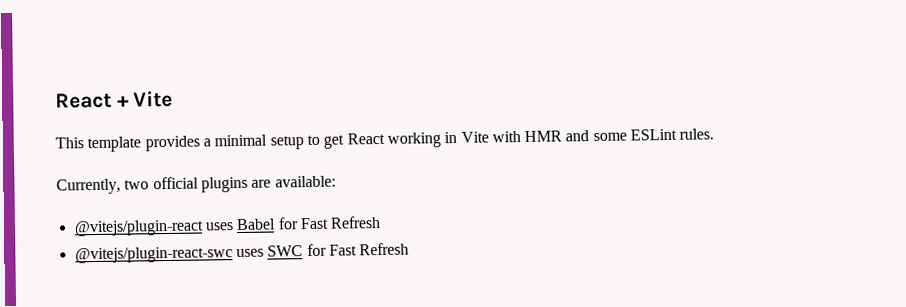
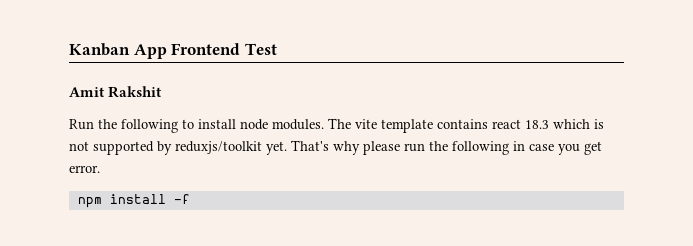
[55,90,174,109] [55,128,715,153] [56,175,336,195] [73,216,382,237] [74,242,410,264] React + Vite // This template provides a minimal setup to get React working in Vite with HMR and some ESLint rules. // Currently, two official plugins are available: // @vitejs/plugin-react uses Babel for Fast Refresh // @vitejs/plugin-react-swc uses SWC for Fast Refresh -> [69,43,277,59] [69,86,163,98] [69,118,604,133] [69,140,602,155] [69,165,100,173] [77,194,190,208] Kanban App Frontend Test // Amit Rakshit // Run the following to install node modules. The vite template contains react 18.3 which is not supported by reduxjs/toolkit yet. That's why please run the following in case you get error. // npm install -f

